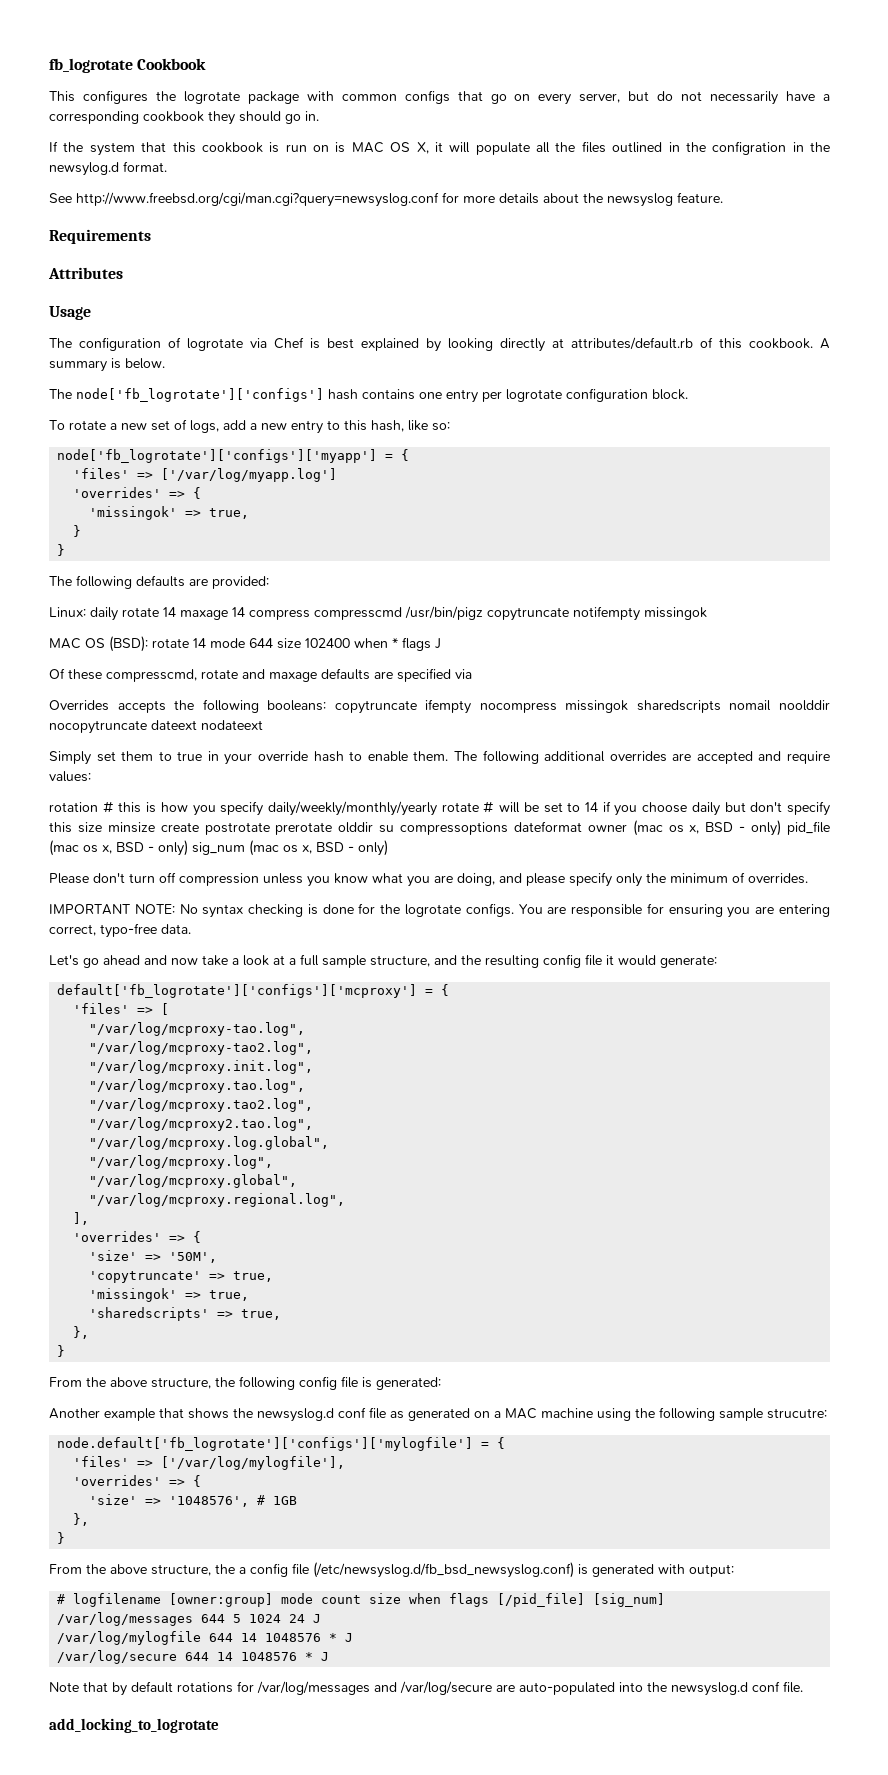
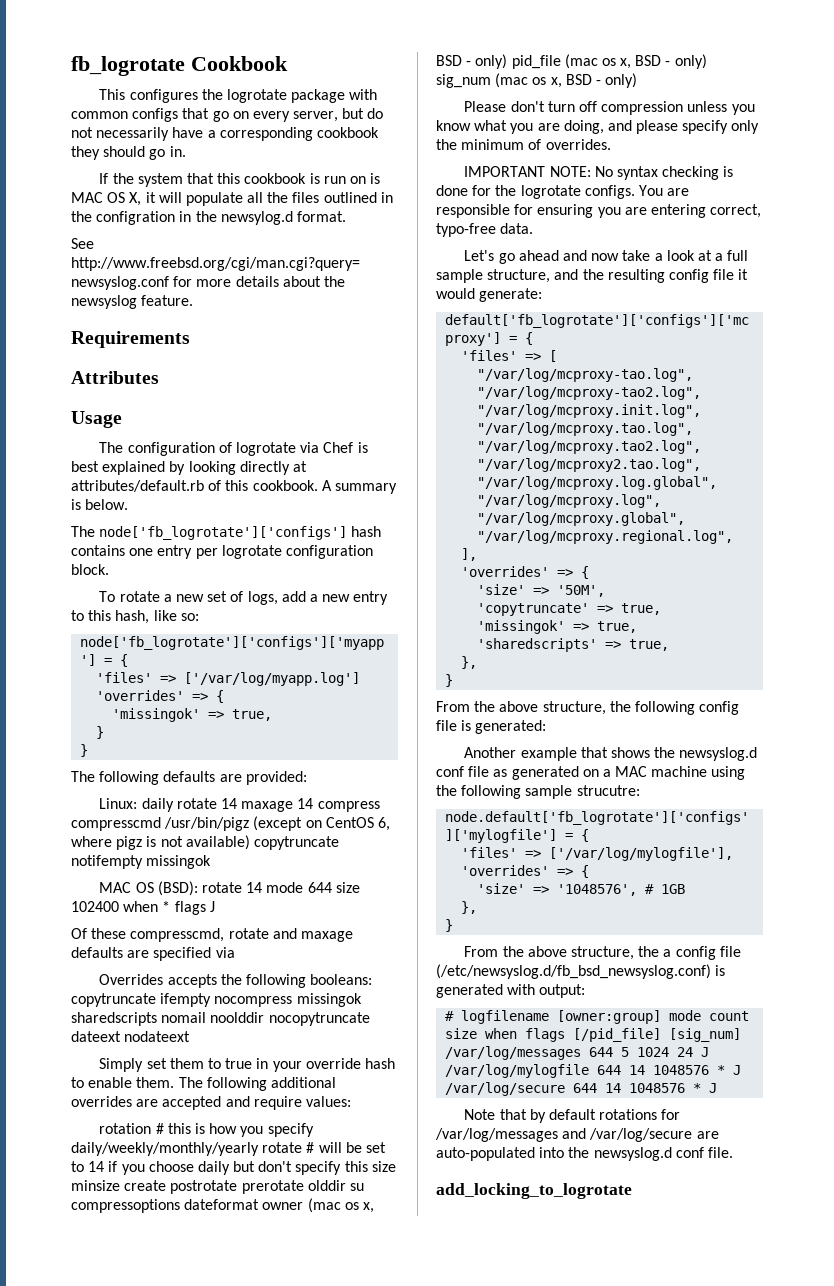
(483, 613) none -> [253,816,390,831] [71,835,250,850] (except on CentOS 6, where pigz is not available)

